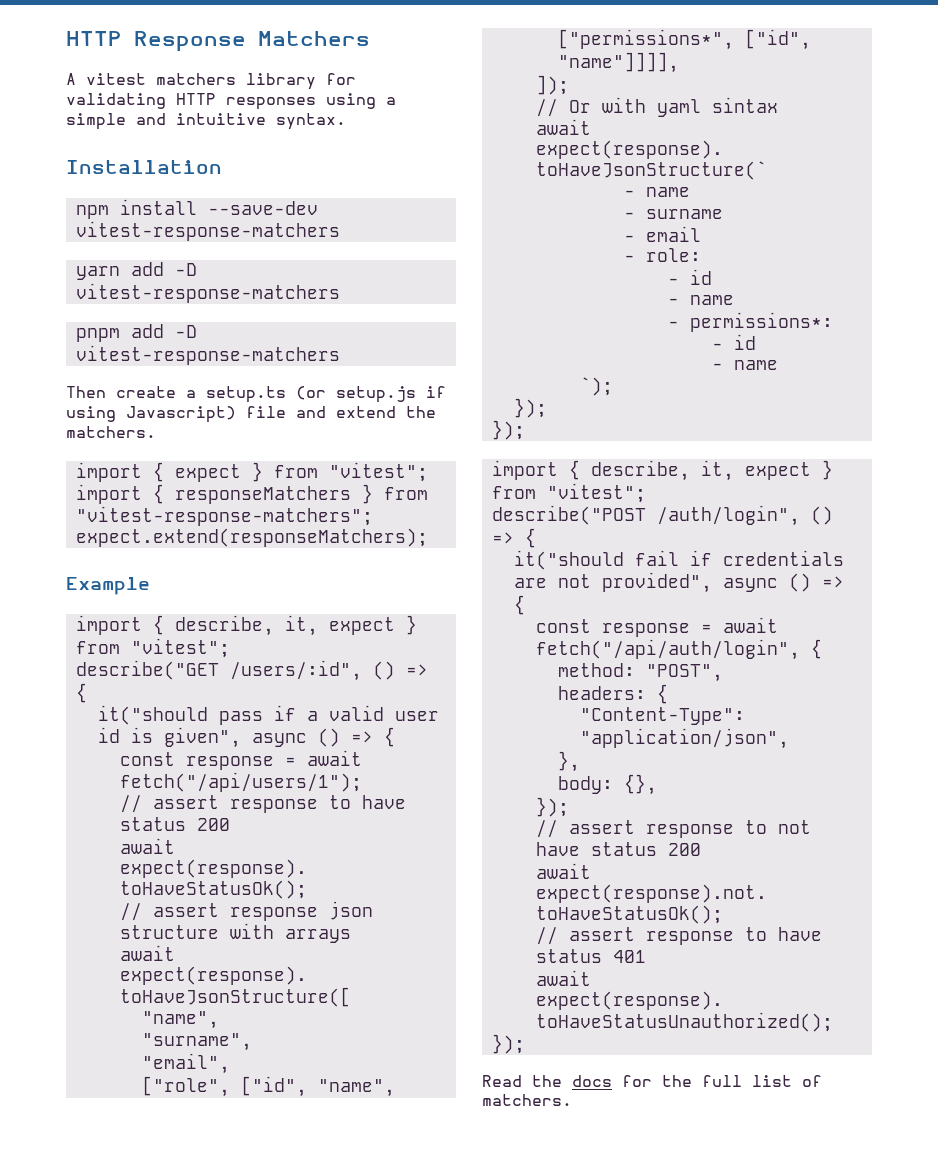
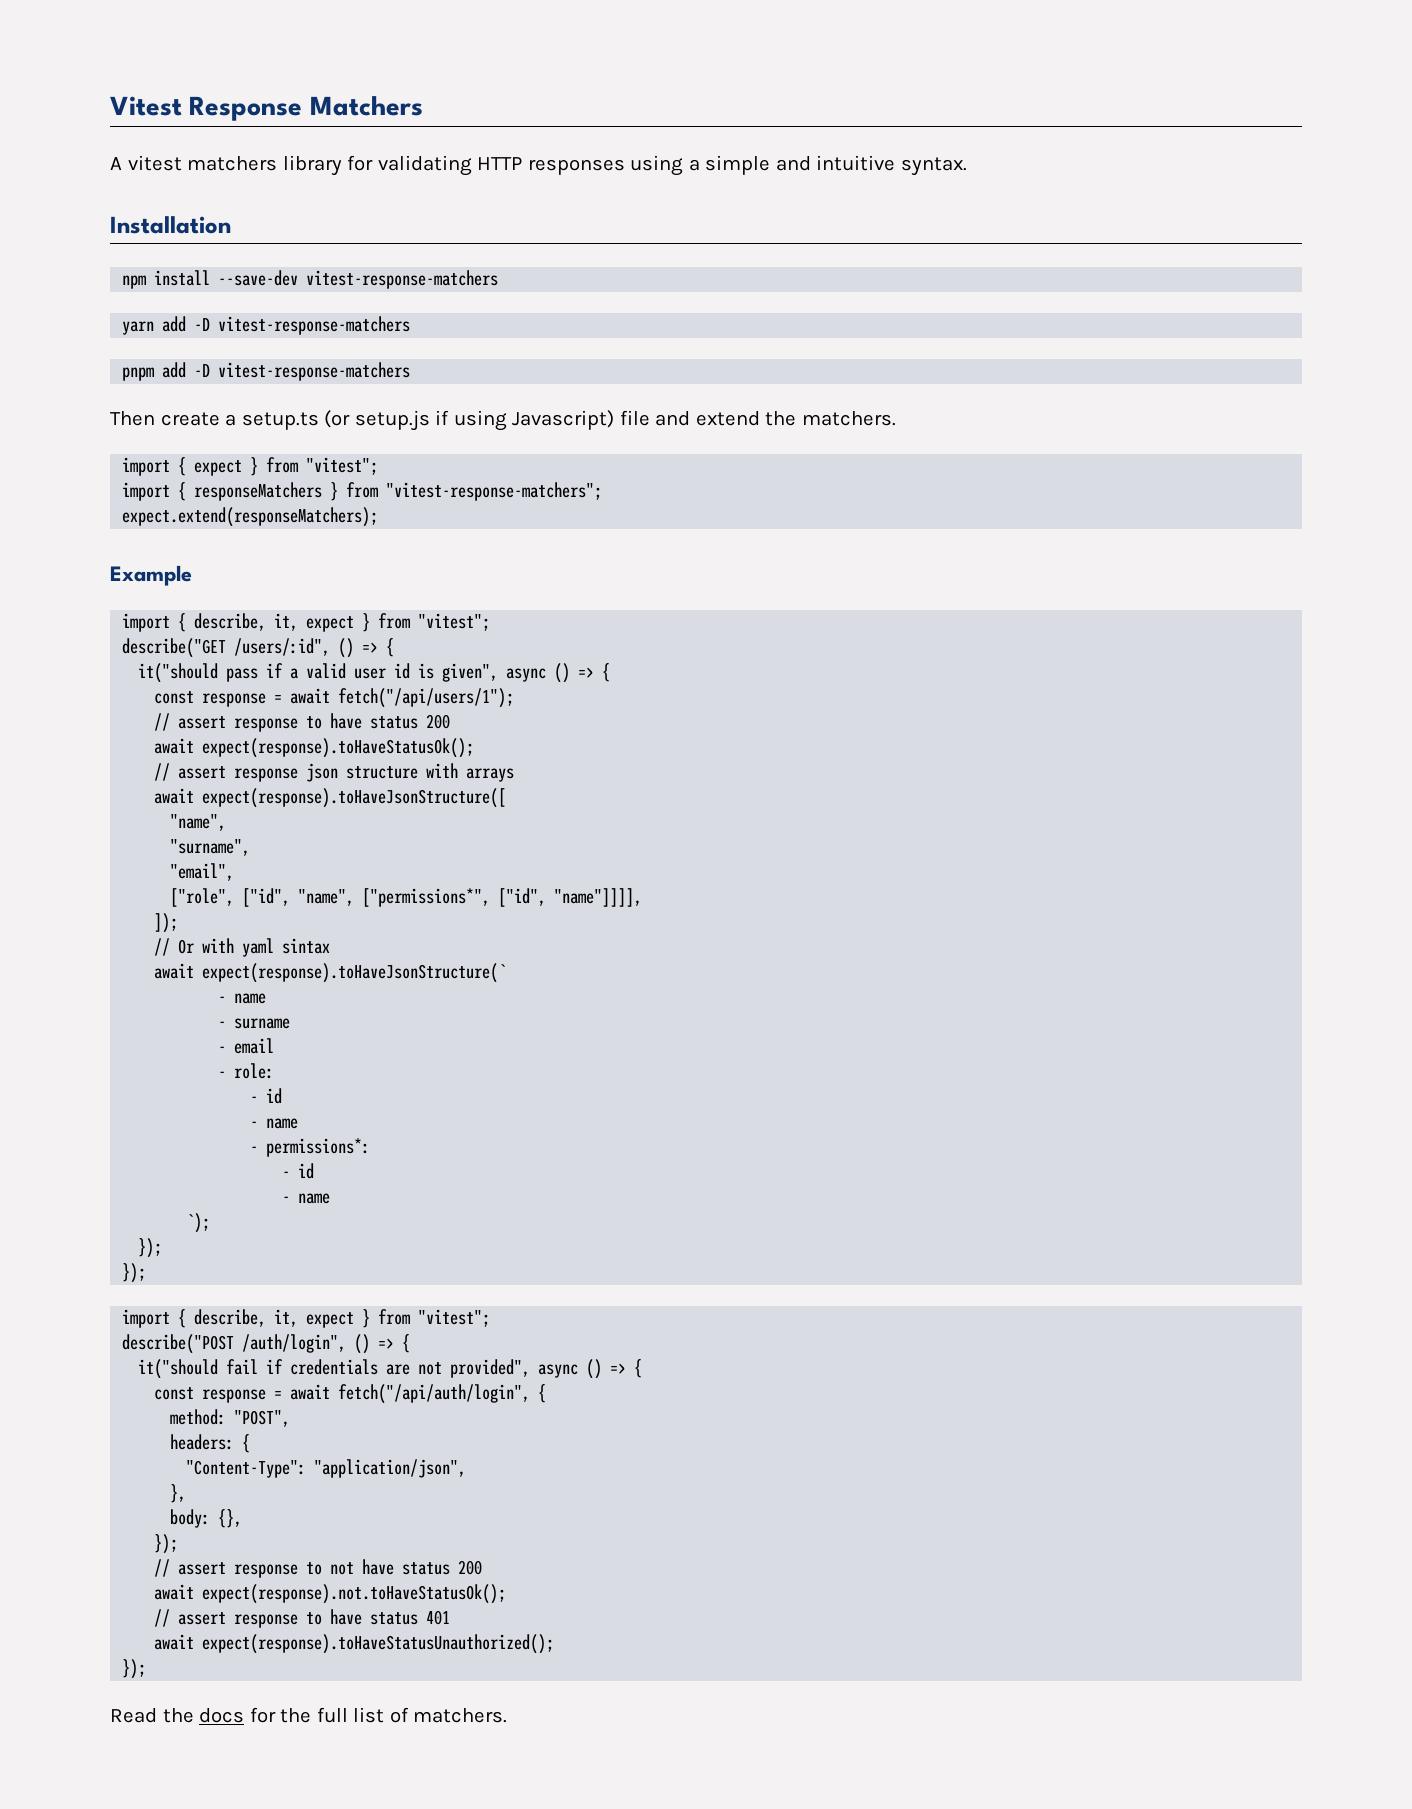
[66,31,122,46] HTTP -> [110,96,182,116] Vitest

